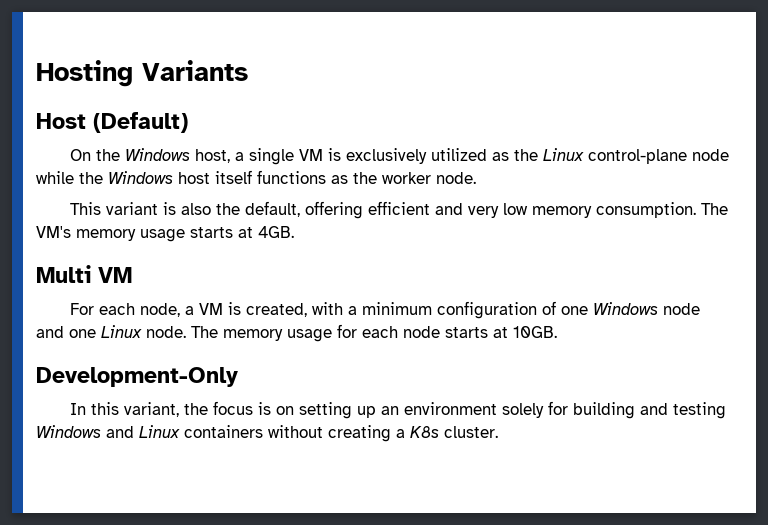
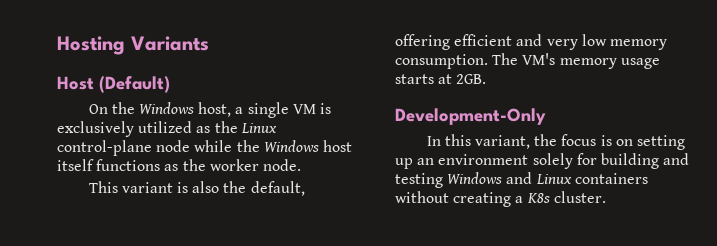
[258,226,294,238] [36,265,132,283] [69,301,700,319] [36,324,557,342] 4GB. // Multi VM // For each node, a VM is created, with a minimum configuration of one Windows node and one Linux node. The memory usage for each node starts at 10GB. -> [456,74,487,84] 2GB.

